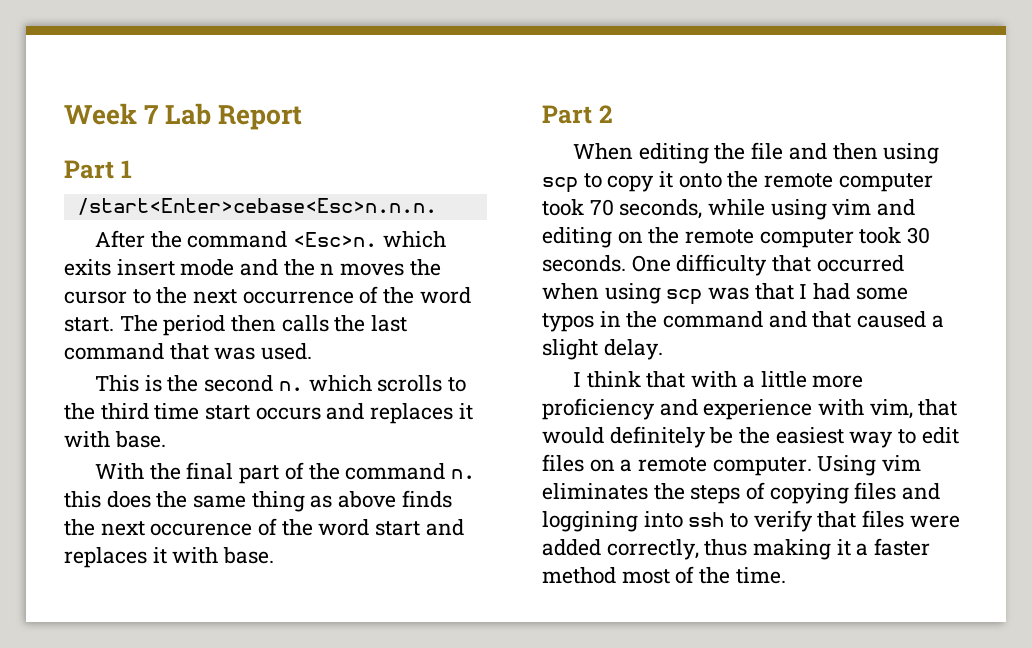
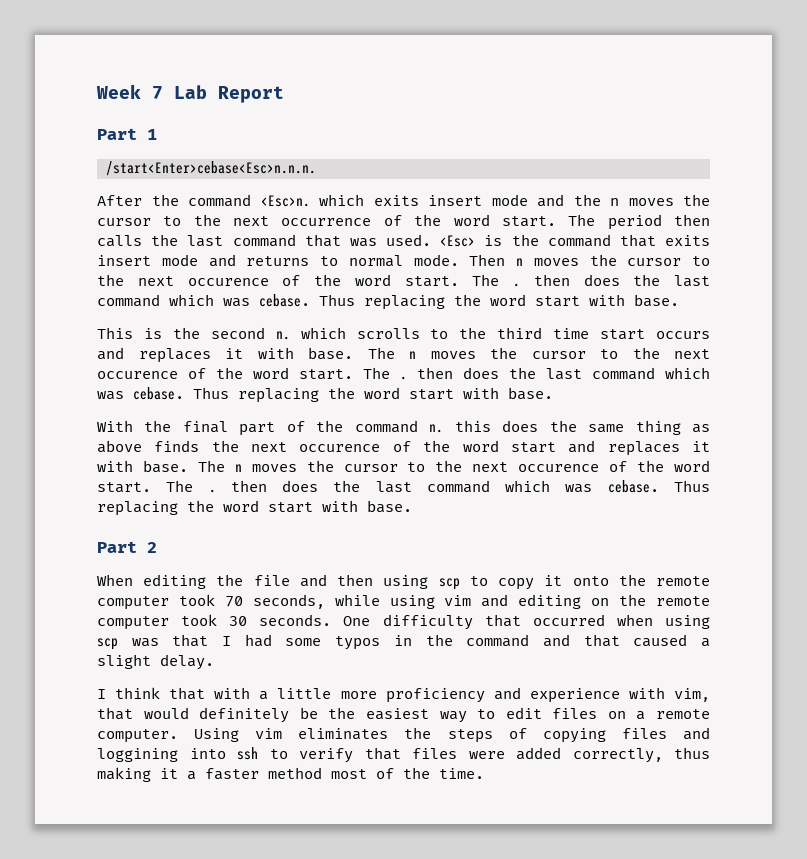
(313, 351) none -> [440,234,710,247] [97,254,710,267] [97,274,710,287] [97,294,679,310] <Esc> is the command that exits insert mode and returns to normal mode. Then n moves the cursor to the next occurence of the word start. The . then does the last command which was cebase. Thus replacing the word start with base.
(166, 439) none -> [367,347,710,359] [97,367,710,380] [97,387,553,403] The n moves the cursor to the next occurence of the word start. The . then does the last command which was cebase. Thus replacing the word start with base.
(275, 555) none -> [197,460,710,472] [97,480,710,493] [97,500,412,516] The n moves the cursor to the next occurence of the word start. The . then does the last command which was cebase. Thus replacing the word start with base.

